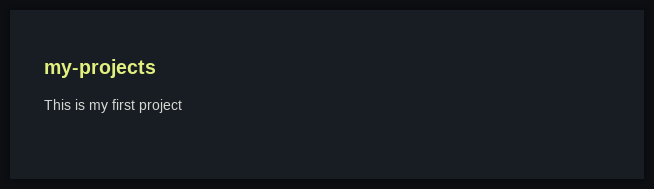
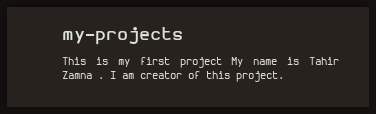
(182, 106) none -> [231,57,339,67] [62,71,284,82] My name is Tahir Zamna . I am creator of this project.

